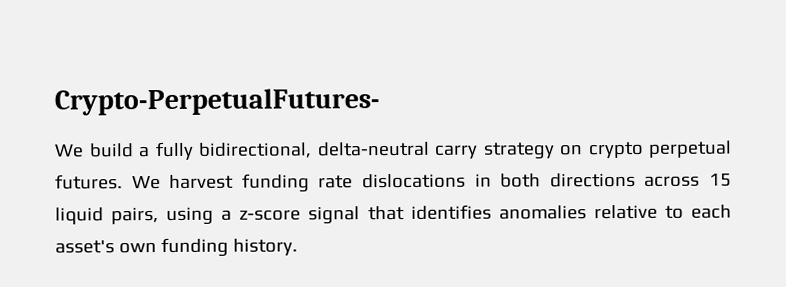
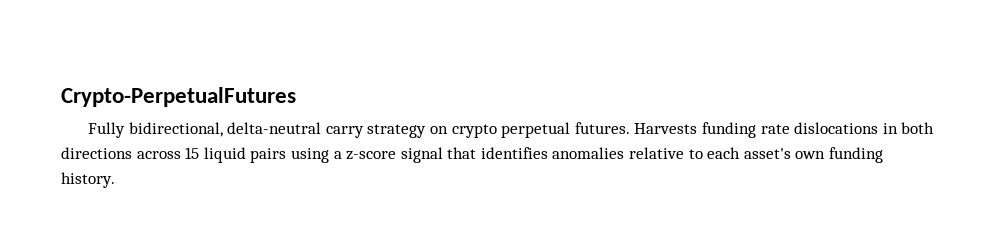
[54,88,380,116] [55,141,194,161] Crypto-PerpetualFutures- // We build a fully -> [61,87,296,107] [88,122,126,138] Crypto-PerpetualFutures // Fully
[131,174,235,190] We harvest -> [634,123,698,134] Harvests
[111,207,160,225] pairs, -> [250,148,287,163] pairs

